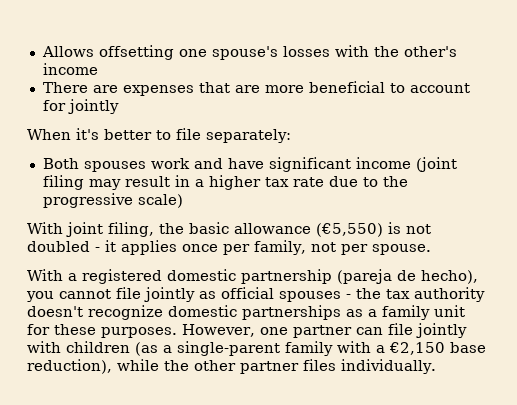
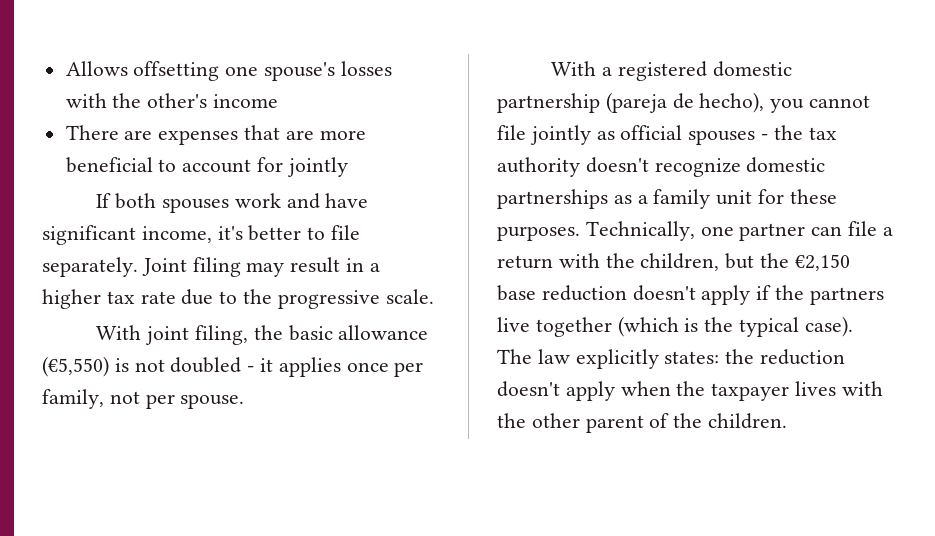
[27,128,291,143] [42,158,79,169] When it's better to file separately: // Both -> [96,193,157,209] If both
[355,157,457,172] income (joint -> [141,225,361,243] [42,257,187,277] income, it's better to file separately. Joint
[137,194,183,208] scale) -> [385,289,434,304] scale.
[182,324,255,337] However, -> [585,221,695,241] Technically,
[415,323,467,338] [27,341,486,356] [27,359,436,374] jointly with children (as a single-parent family with a €2,150 base reduction), while the other partner files individually. -> [882,227,893,236] [497,253,850,271] [497,285,884,305] [497,316,853,337] [497,349,846,369] [497,381,883,401] [497,413,788,433] a return with the children, but the €2,150 base reduction doesn't apply if the partners live together (which is the typical case). The law explicitly states: the reduction doesn't apply when the taxpayer lives with the other parent of the children.

